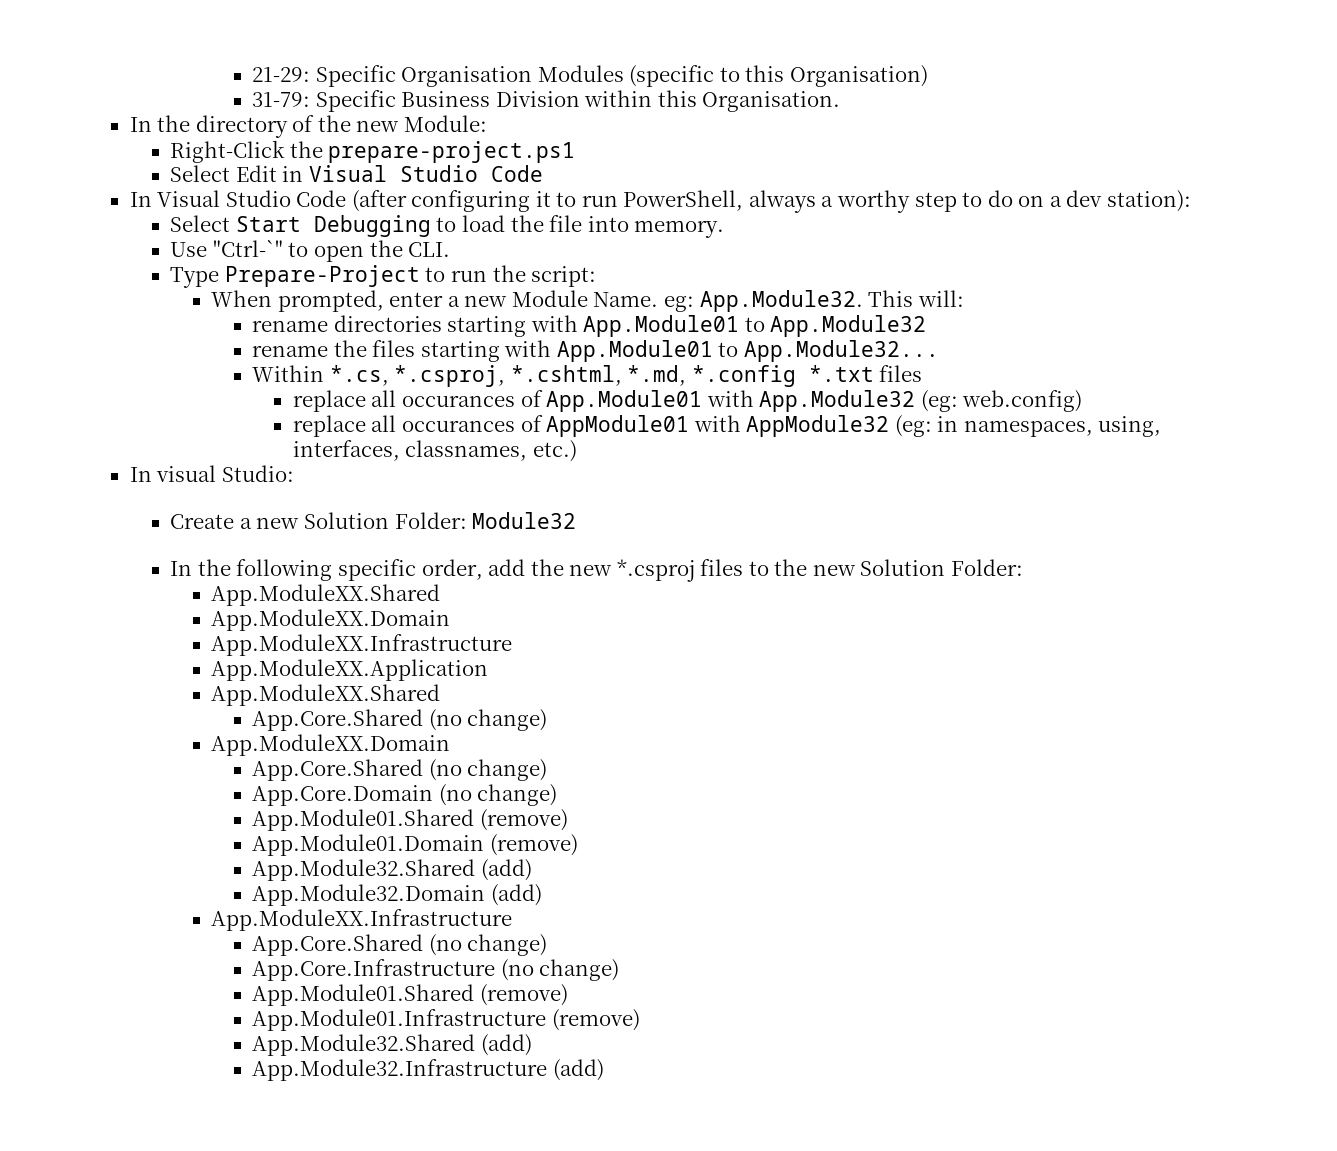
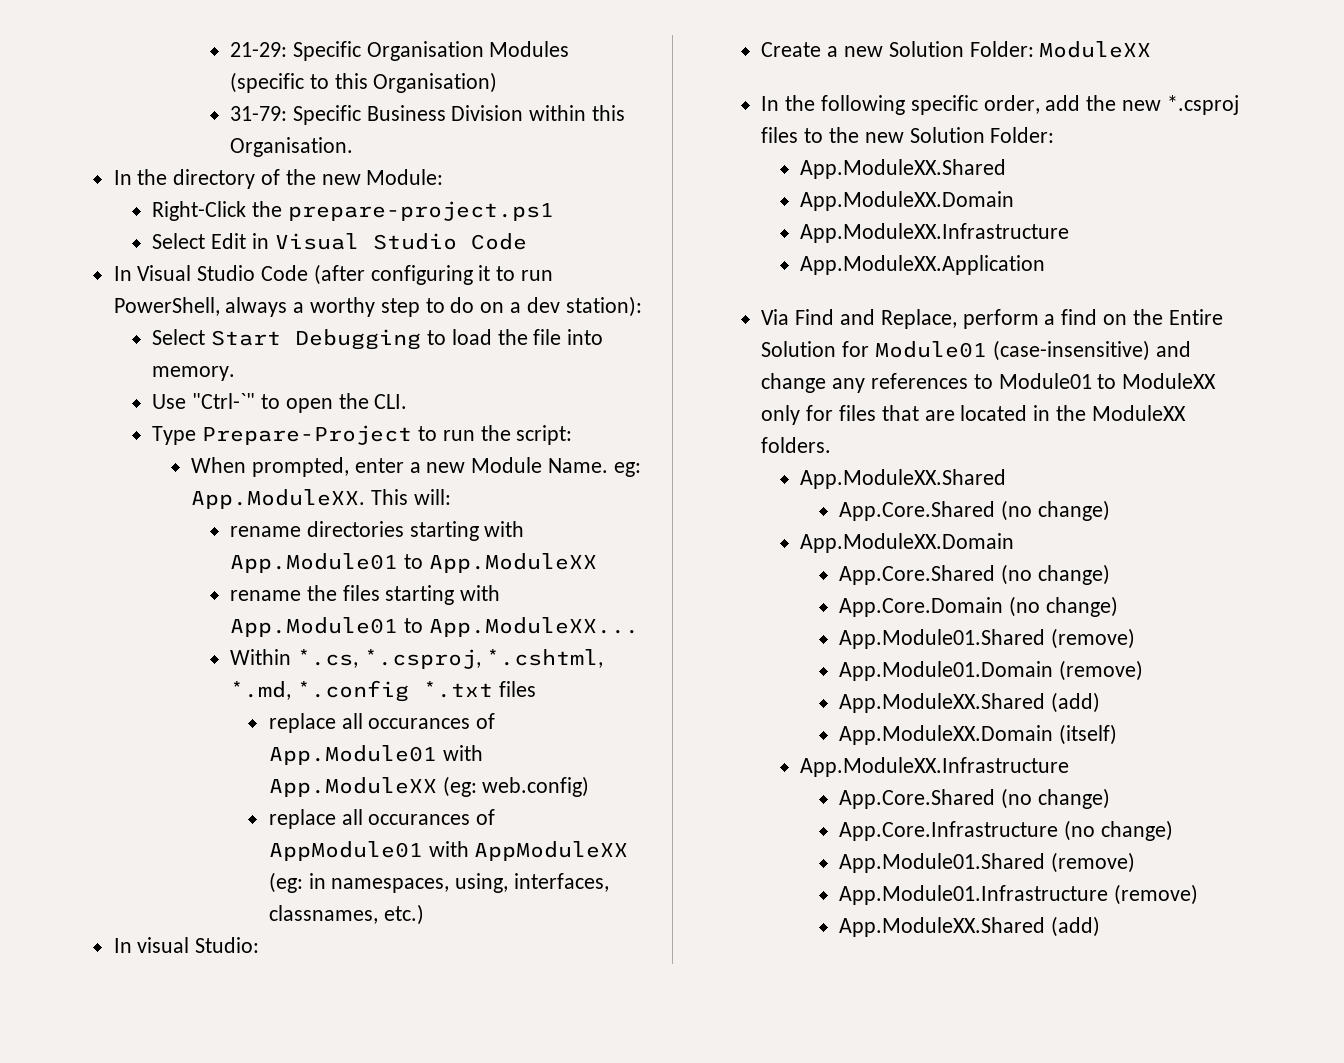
[699,290,863,312] App.Module32. -> [191,489,366,509] App.ModuleXX.
[770,315,927,337] App.Module32 -> [428,553,597,573] App.ModuleXX
[743,340,939,362] App.Module32... -> [428,617,639,637] App.ModuleXX...
[759,390,916,412] App.Module32 -> [268,777,437,797] App.ModuleXX
[746,415,890,437] AppModule32 -> [474,841,629,861] AppModuleXX
[472,512,577,529] Module32 -> [1039,41,1152,58] ModuleXX
(489, 670) none -> [761,309,1223,329] [761,340,1191,361] [761,373,1217,393] [761,405,1186,425] [761,437,832,453] // Via Find and Replace, perform a find on the Entire Solution for Module01 (case-insensitive) and change any references to Module01 to ModuleXX only for files that are located in the ModuleXX folders.
[252,859,532,881] [252,884,542,906] App.Module32.Shared (add) // App.Module32.Domain (add) -> [838,692,1100,713] [838,724,1117,745] App.ModuleXX.Shared (add) // App.ModuleXX.Domain (itself)
[252,1034,532,1056] [252,1059,604,1081] App.Module32.Shared (add) // App.Module32.Infrastructure (add) -> [838,916,1100,937] App.ModuleXX.Shared (add)

